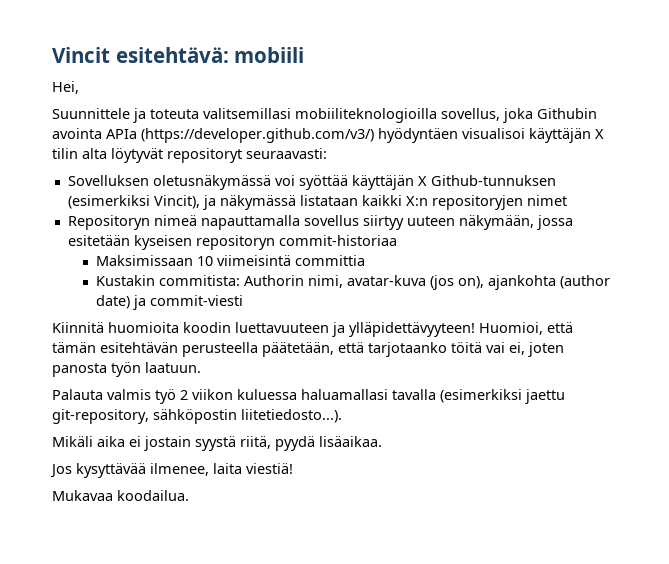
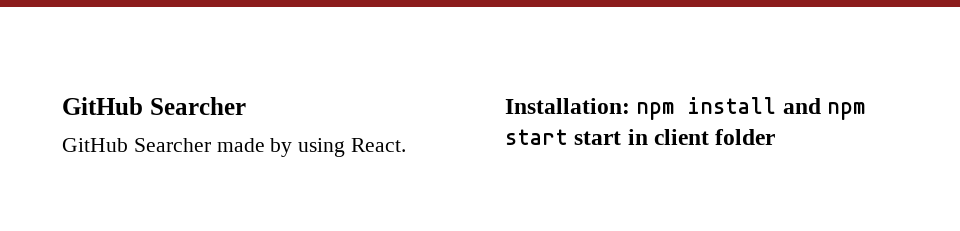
[52,47,305,63] [52,81,79,94] [52,108,597,123] [52,128,604,143] [52,148,327,163] [67,175,556,190] [67,195,567,210] [67,215,573,230] [67,235,397,250] [95,255,365,266] [95,275,610,290] [95,295,243,310] [52,322,573,337] [52,342,564,357] [52,362,201,377] [52,389,565,404] [52,409,342,424] [52,436,382,451] [50,463,293,478] [52,490,189,501] Vincit esitehtävä: mobiili // Hei, // Suunnittele ja toteuta valitsemillasi mobiiliteknologioilla sovellus, joka Githubin avointa APIa (https://developer.github.com/v3/) hyödyntäen visualisoi käyttäjän X tilin alta löytyvät repositoryt seuraavasti: // Sovelluksen oletusnäkymässä voi syöttää käyttäjän X Github-tunnuksen (esimerkiksi Vincit), ja näkymässä listataan kaikki X:n repositoryjen nimet // Repositoryn nimeä napauttamalla sovellus siirtyy uuteen näkymään, jossa esitetään kyseisen repositoryn commit-historiaa // Maksimissaan 10 viimeisintä committia // Kustakin commitista: Authorin nimi, avatar-kuva (jos on), ajankohta (author date) ja commit-viesti // Kiinnitä huomioita koodin luettavuuteen ja ylläpidettävyyteen! Huomioi, että tämän esitehtävän perusteella päätetään, että tarjotaanko töitä vai ei, joten panosta työn laatuun. // Palauta valmis työ 2 viikon kuluessa haluamallasi tavalla (esimerkiksi jaettu git-repository, sähköpostin liitetiedosto...). // Mikäli aika ei jostain syystä riitä, pyydä lisäaikaa. // Jos kysyttävää ilmenee, laita viestiä! // Mukavaa koodailua. -> [62,97,246,115] [62,138,407,157] [505,97,866,120] [505,129,776,145] GitHub Searcher // GitHub Searcher made by using React. // Installation: npm install and npm start start in client folder

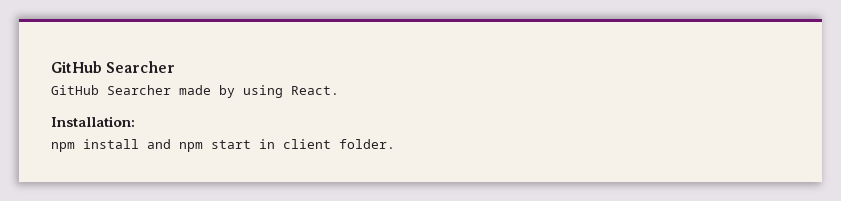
(630, 106) none -> (135, 121) //
[574,131,622,145] start -> (251, 144) none
[715,129,776,145] folder -> [339,139,395,149] folder.

